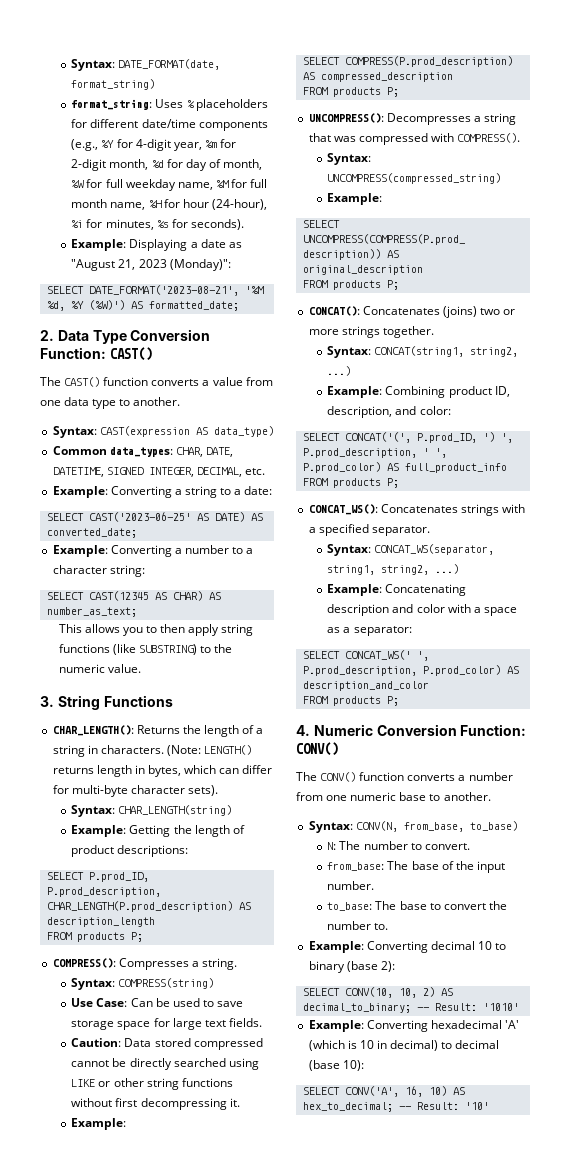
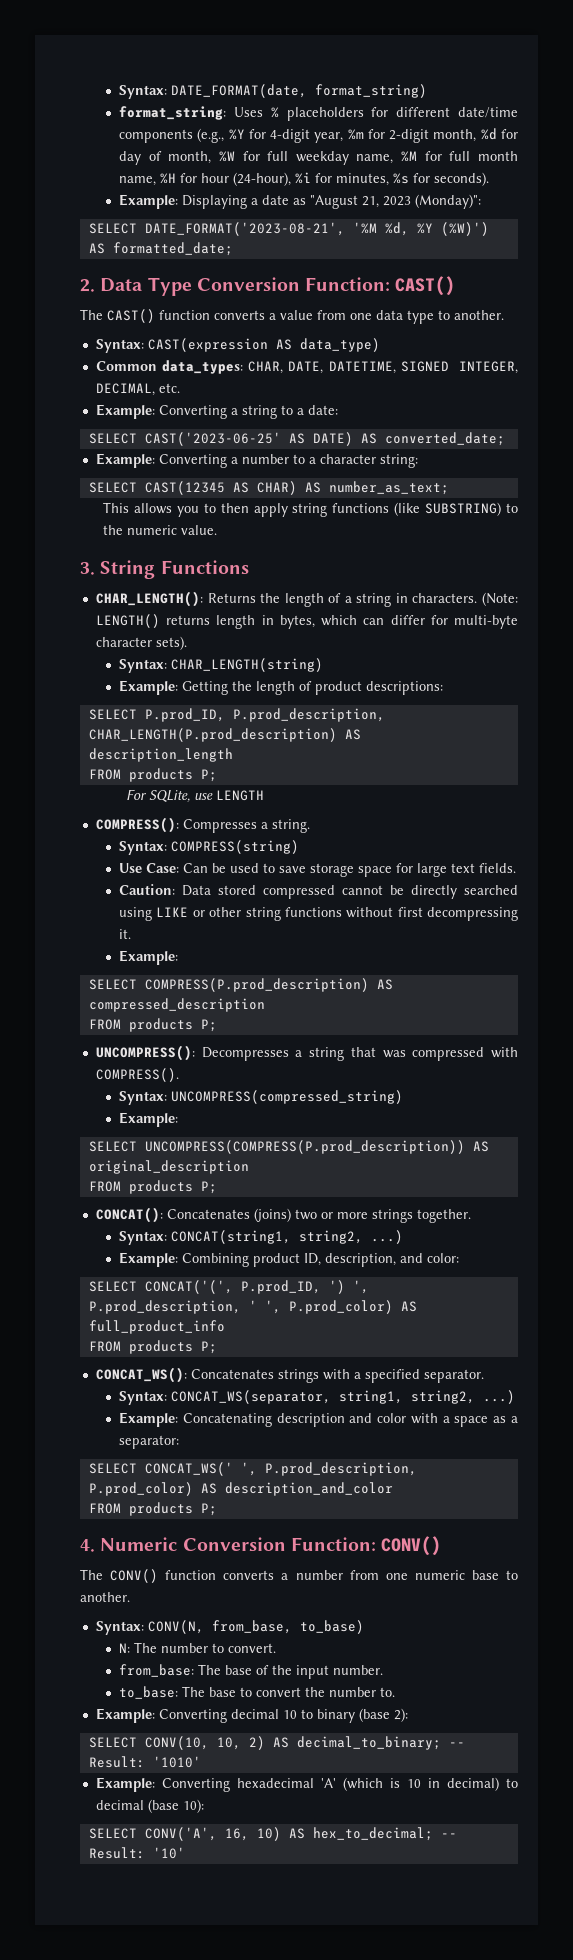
(143, 937) none -> [126,789,265,802] // For SQLite, use LENGTH

